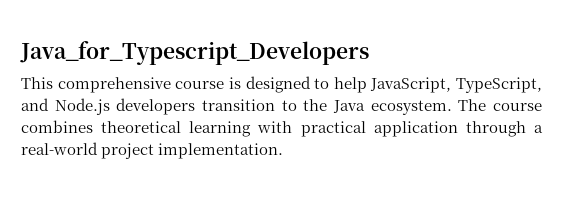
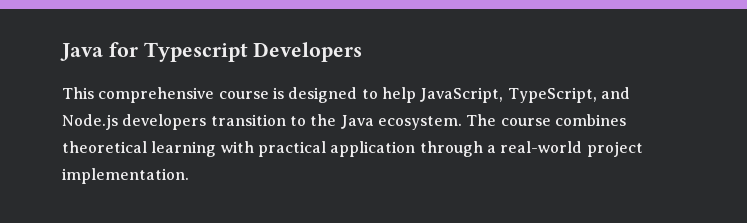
[20,41,369,65] Java_for_Typescript_Developers -> [60,42,363,62] Java for Typescript Developers

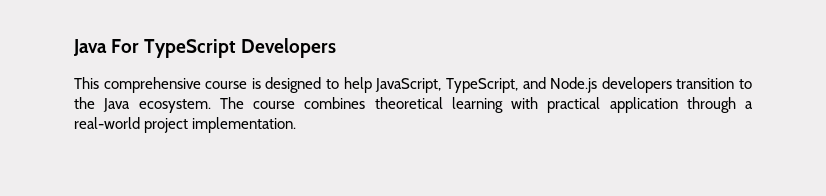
[60,42,248,62] Java for Typescript -> [73,39,237,58] Java For TypeScript

